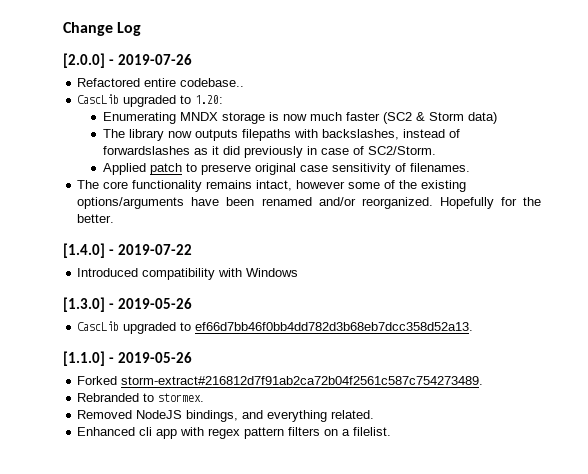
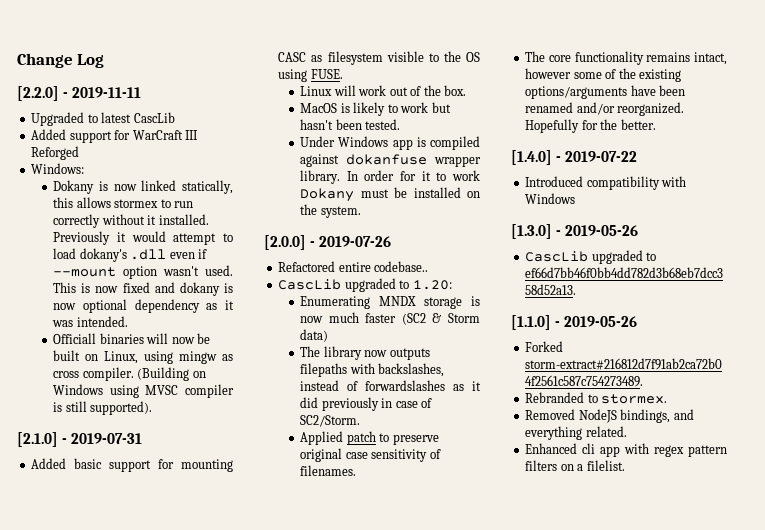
(142, 29) none -> [17,86,142,101] [31,112,175,126] [31,129,199,143] [31,146,80,160] [31,163,85,174] [53,180,233,194] [53,197,194,208] [53,214,209,228] [53,231,234,245] [53,248,208,262] [53,265,233,279] [53,282,233,296] [53,299,235,313] [52,316,128,327] [53,333,211,344] [53,350,234,364] [53,367,206,381] [53,384,234,398] [53,401,153,415] [17,432,143,447] [31,458,233,472] [278,51,480,65] [278,69,343,82] [300,85,467,96] [300,102,451,116] [300,119,401,130] [300,136,480,150] [300,154,481,167] [300,170,480,184] [300,187,480,202] [300,204,361,218] // [2.2.0] - 2019-11-11 // Upgraded to latest CascLib // Added support for WarCraft III Reforged // Windows: // Dokany is now linked statically, this allows stormex to run correctly without it installed. Previously it would attempt to load dokany's .dll even if --mount option wasn't used. This is now fixed and dokany is now optional dependency as it was intended. // Officiall binaries will now be built on Linux, using mingw as cross compiler. (Building on Windows using MVSC compiler is still supported). // [2.1.0] - 2019-07-31 // Added basic support for mounting CASC as filesystem visible to the OS using FUSE. // Linux will work out of the box. // MacOS is likely to work but hasn't been tested. // Under Windows app is compiled against dokanfuse wrapper library. In order for it to work Dokany must be installed on the system.

